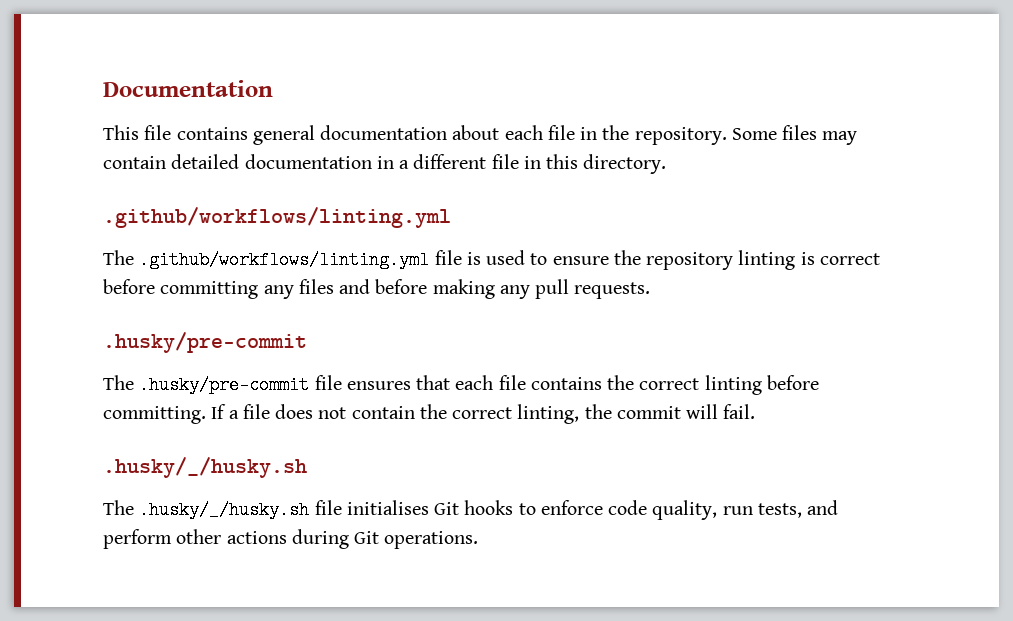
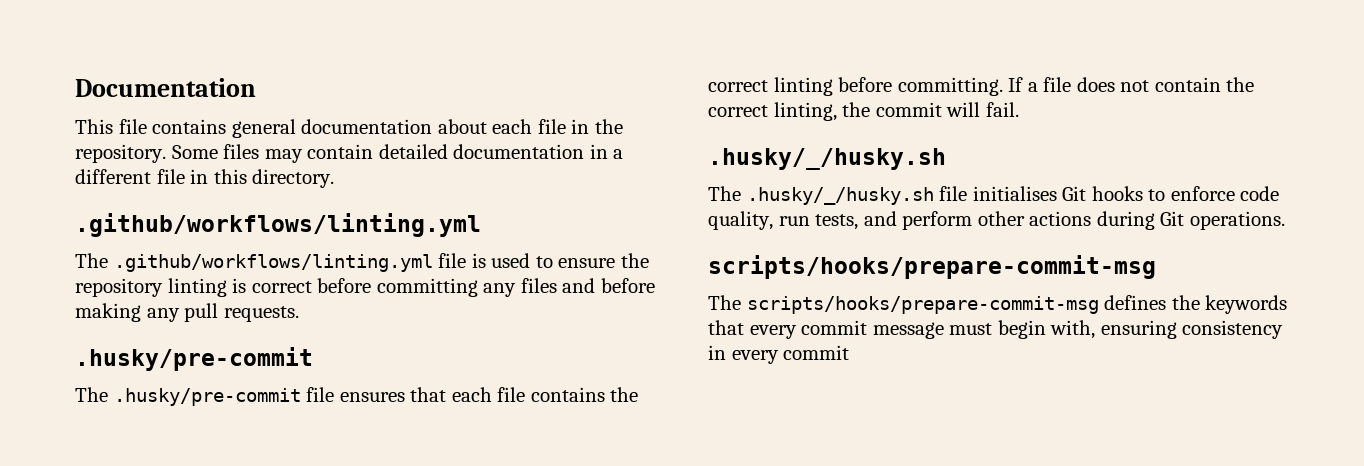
(479, 540) none -> [708,255,1156,279] [708,295,1288,314] [708,320,1284,339] [708,345,850,364] // scripts/hooks/prepare-commit-msg // The scripts/hooks/prepare-commit-msg defines the keywords that every commit message must begin with, ensuring consistency in every commit

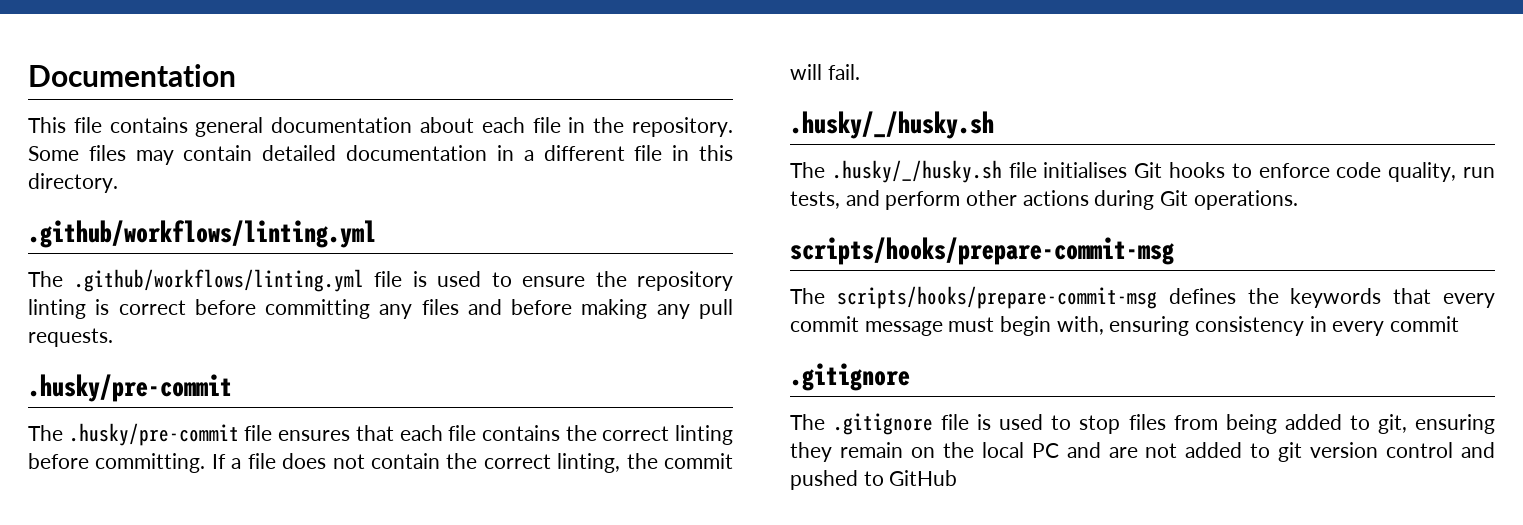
(850, 352) none -> [790,363,910,391] [790,413,1495,435] [790,442,1495,462] [790,470,958,490] // .gitignore // The .gitignore file is used to stop files from being added to git, ensuring they remain on the local PC and are not added to git version control and pushed to GitHub

